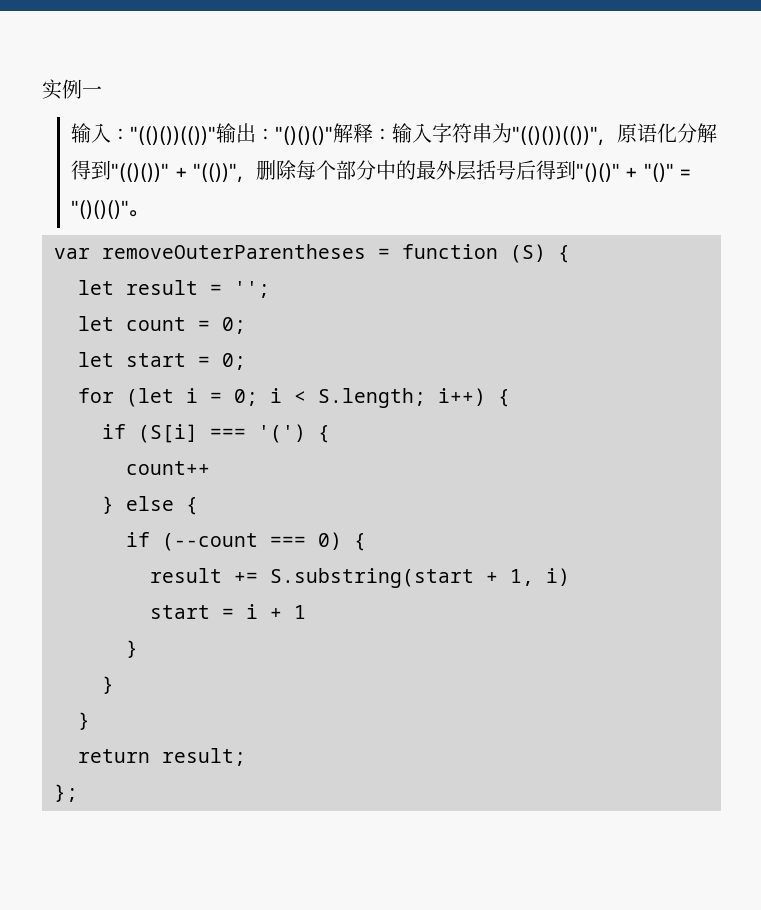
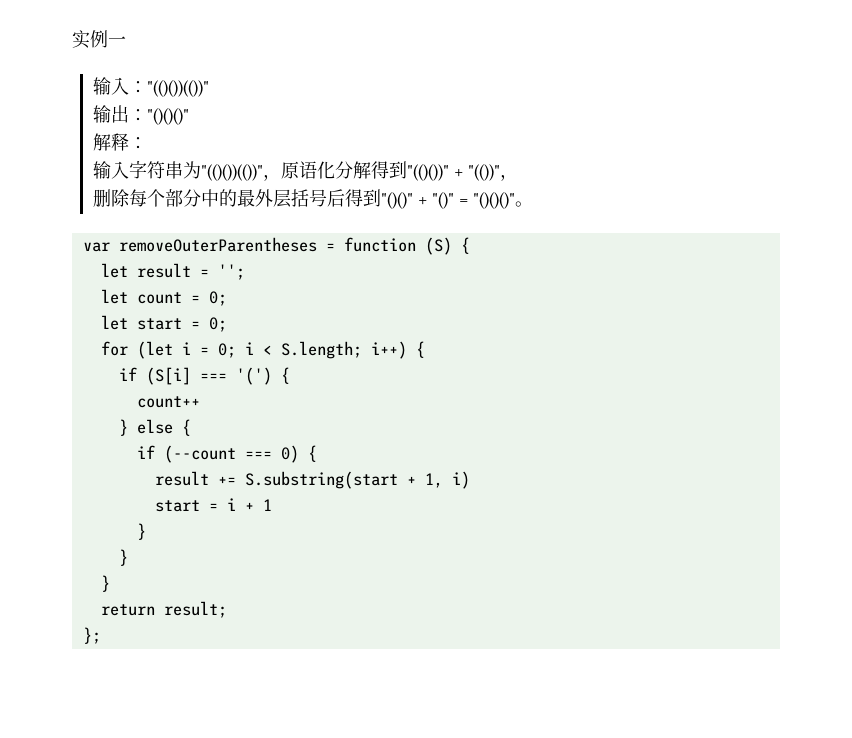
(217, 135) none -> (209, 88) //
(334, 135) none -> (189, 116) //
(393, 134) none -> (147, 143) //
(256, 179) none -> (518, 177) //

